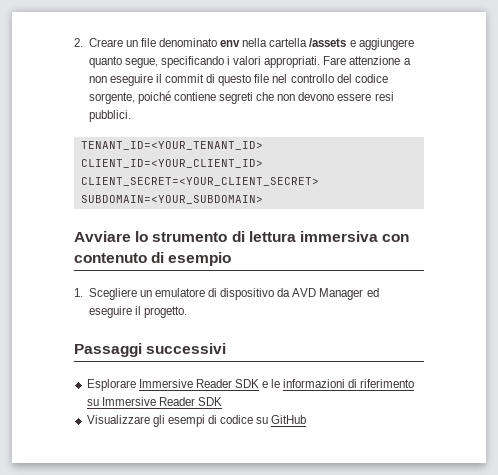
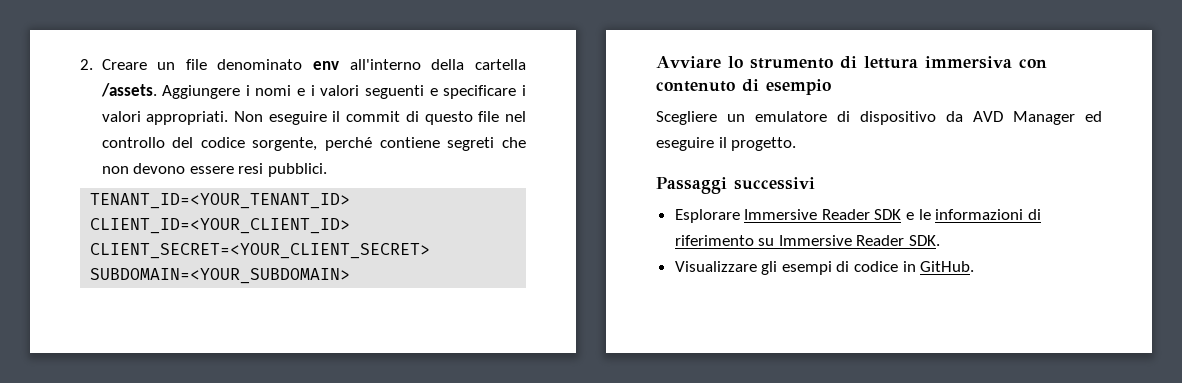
[242,38,414,50] [88,56,411,68] [88,76,107,83] nella cartella /assets e aggiungere quanto segue, specificando i valori appropriati. Fare attenzione a non -> [349,59,526,70] [100,83,526,99] [101,111,263,125] all'interno della cartella /assets. Aggiungere i nomi e i valori seguenti e specificare i valori appropriati. Non
[137,91,171,104] poiché -> [325,137,373,151] perché
[74,288,83,297] 1. -> (831, 87) none
[197,397,222,406] SDK -> [909,235,941,246] SDK.
[256,415,307,424] su GitHub -> [902,261,975,272] in GitHub.

